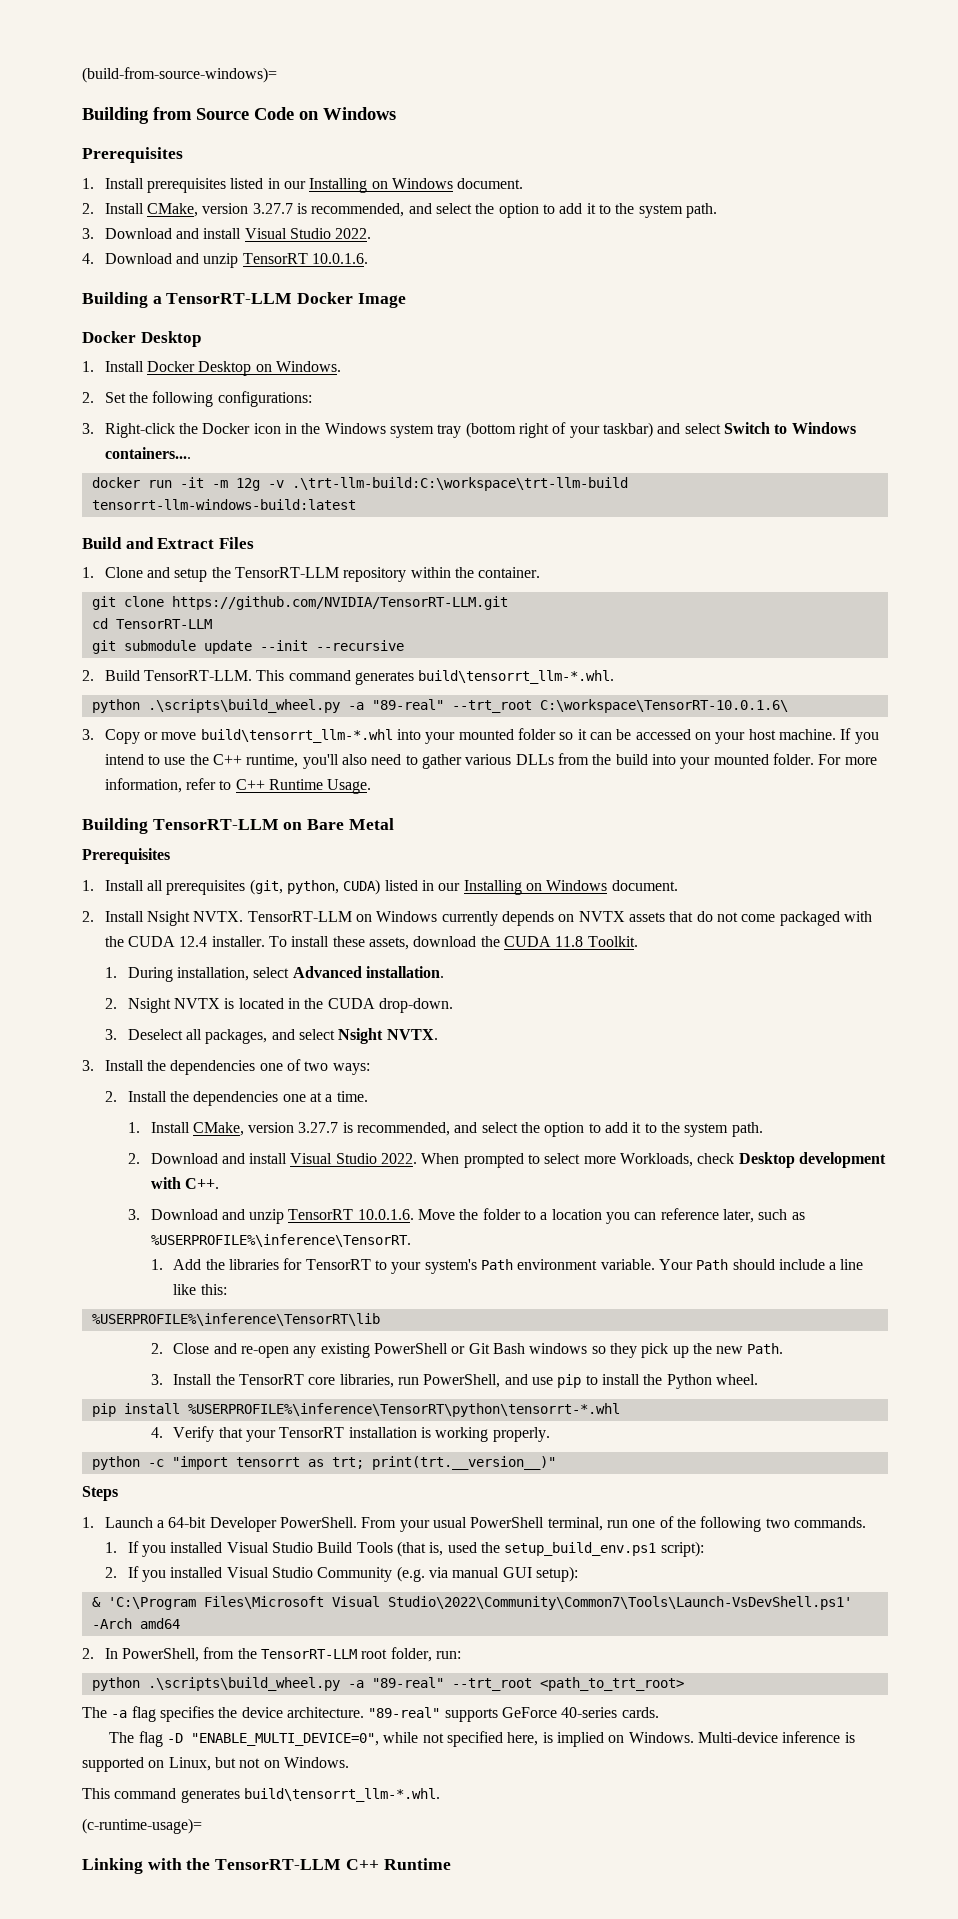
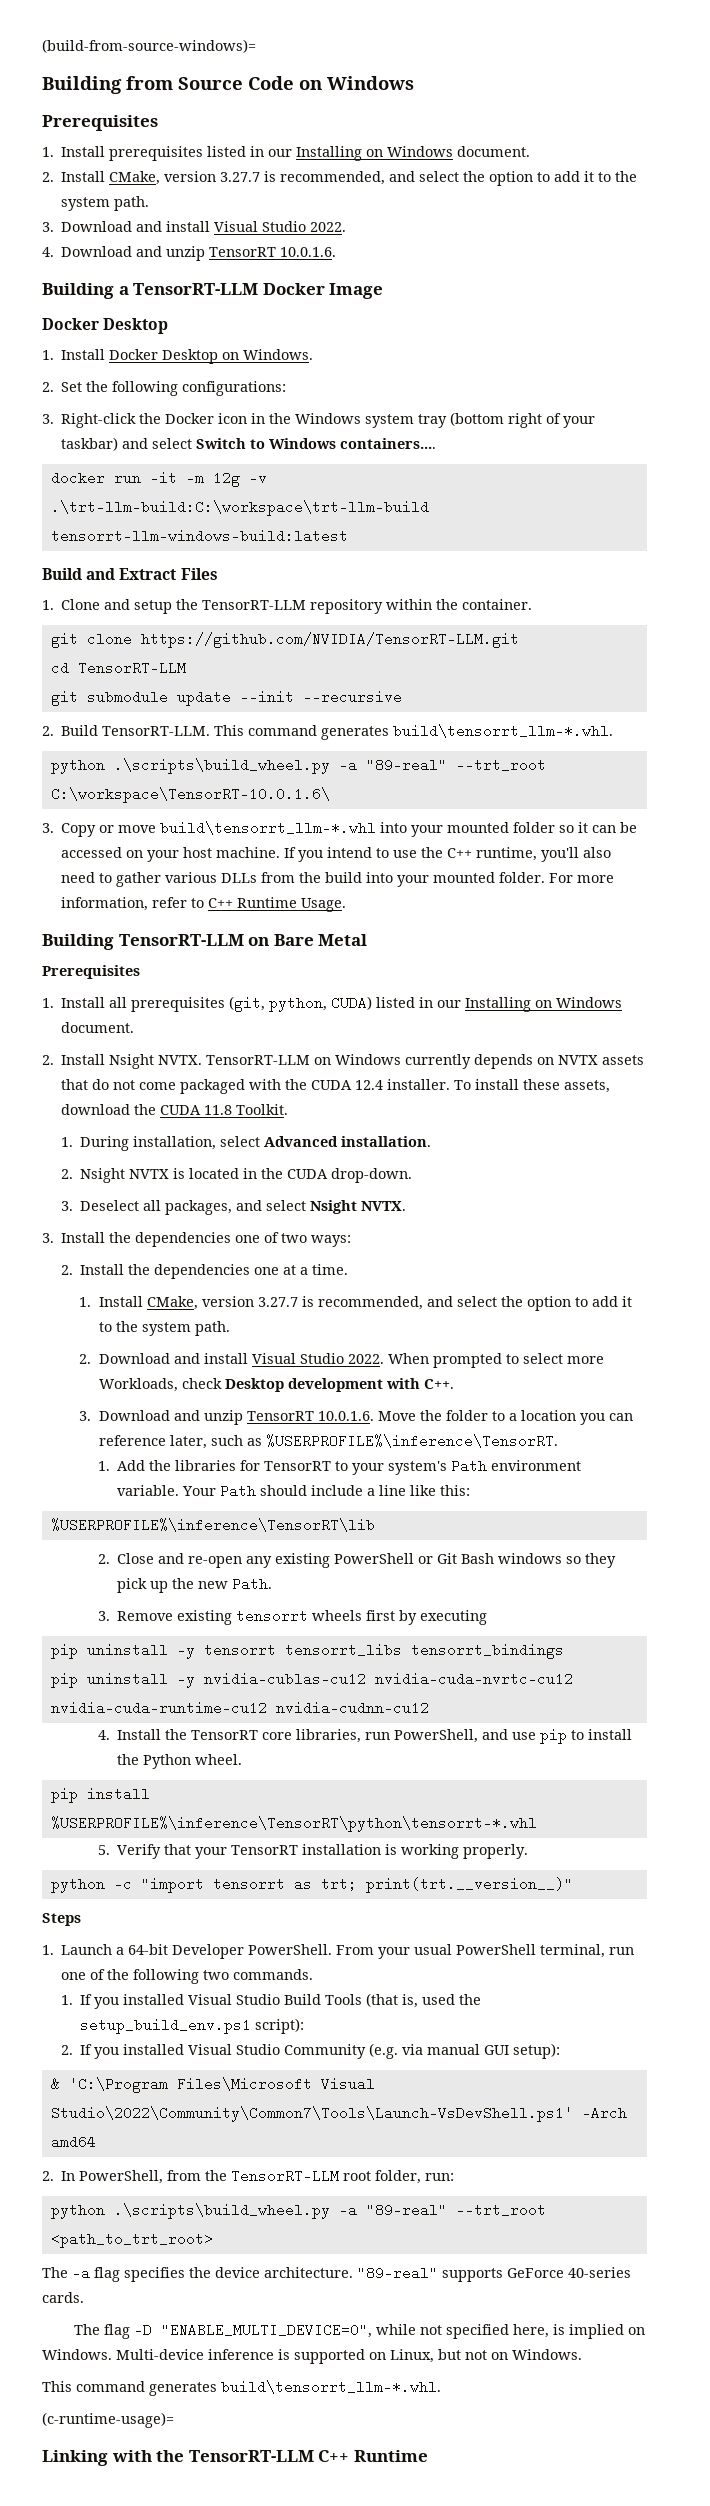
(163, 1379) none -> [117,1609,488,1625] [50,1643,564,1659] [50,1672,573,1688] [50,1701,429,1715] [98,1730,111,1740] Remove existing tensorrt wheels first by executing // pip uninstall -y tensorrt tensorrt_libs tensorrt_bindings // pip uninstall -y nvidia-cublas-cu12 nvidia-cuda-nvrtc-cu12 nvidia-cuda-runtime-cu12 nvidia-cudnn-cu12 // 4.
[150,1427,163,1438] 4. -> [98,1845,111,1855] 5.

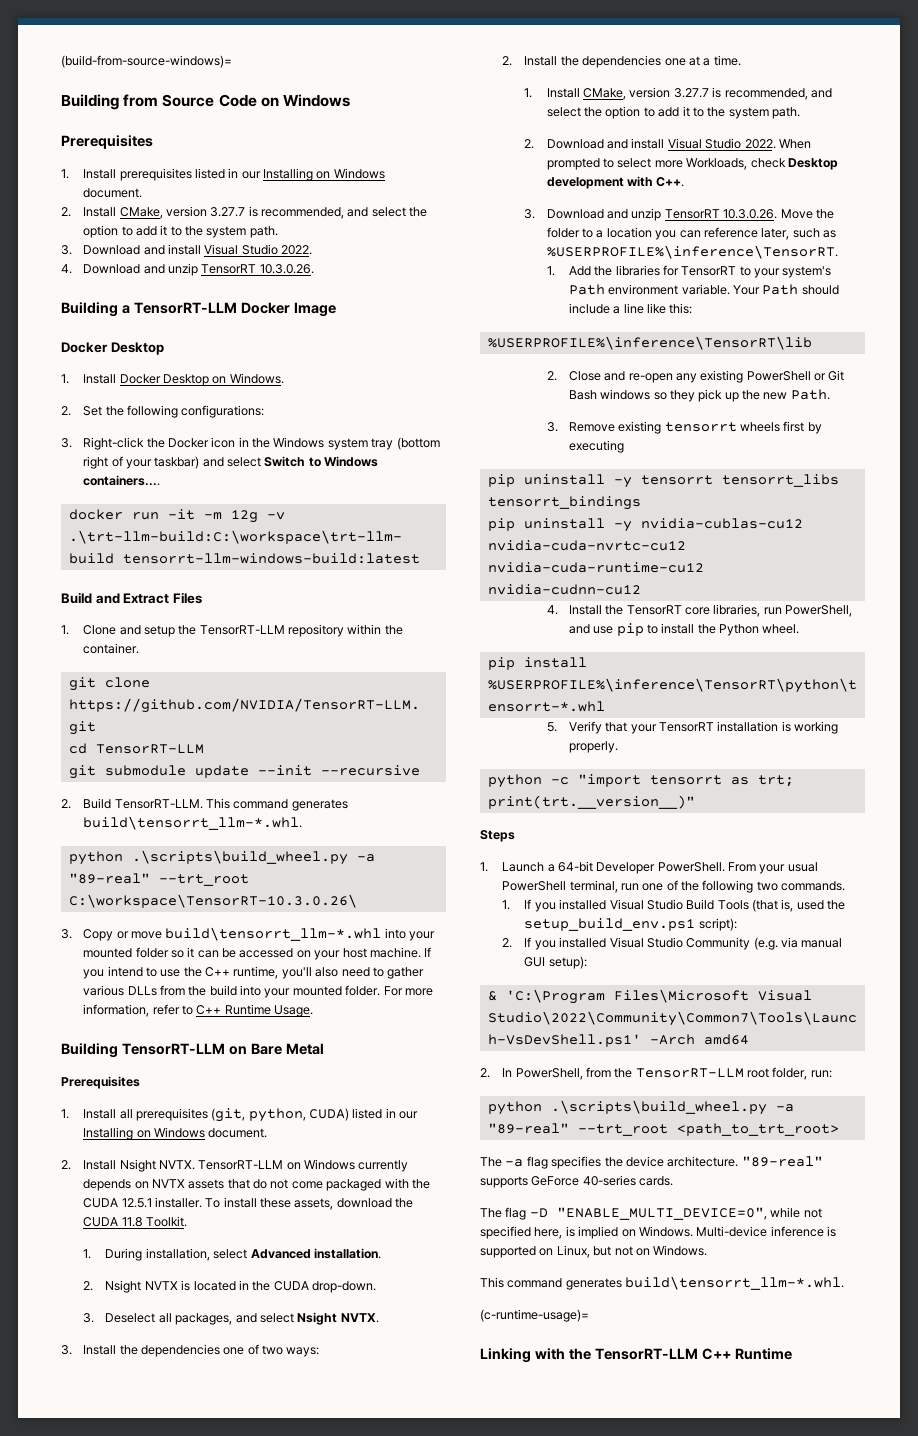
[280,247,337,257] 10.0.1.6. -> [259,264,314,274] 10.3.0.26.
[50,787,330,803] C:\workspace\TensorRT-10.0.1.6\ -> [68,894,357,908] C:\workspace\TensorRT-10.3.0.26\
[355,1080,384,1090] 12.4 -> [121,1198,152,1208] 12.5.1
[317,1411,374,1421] 10.0.1.6. -> [723,209,778,219] 10.3.0.26.

